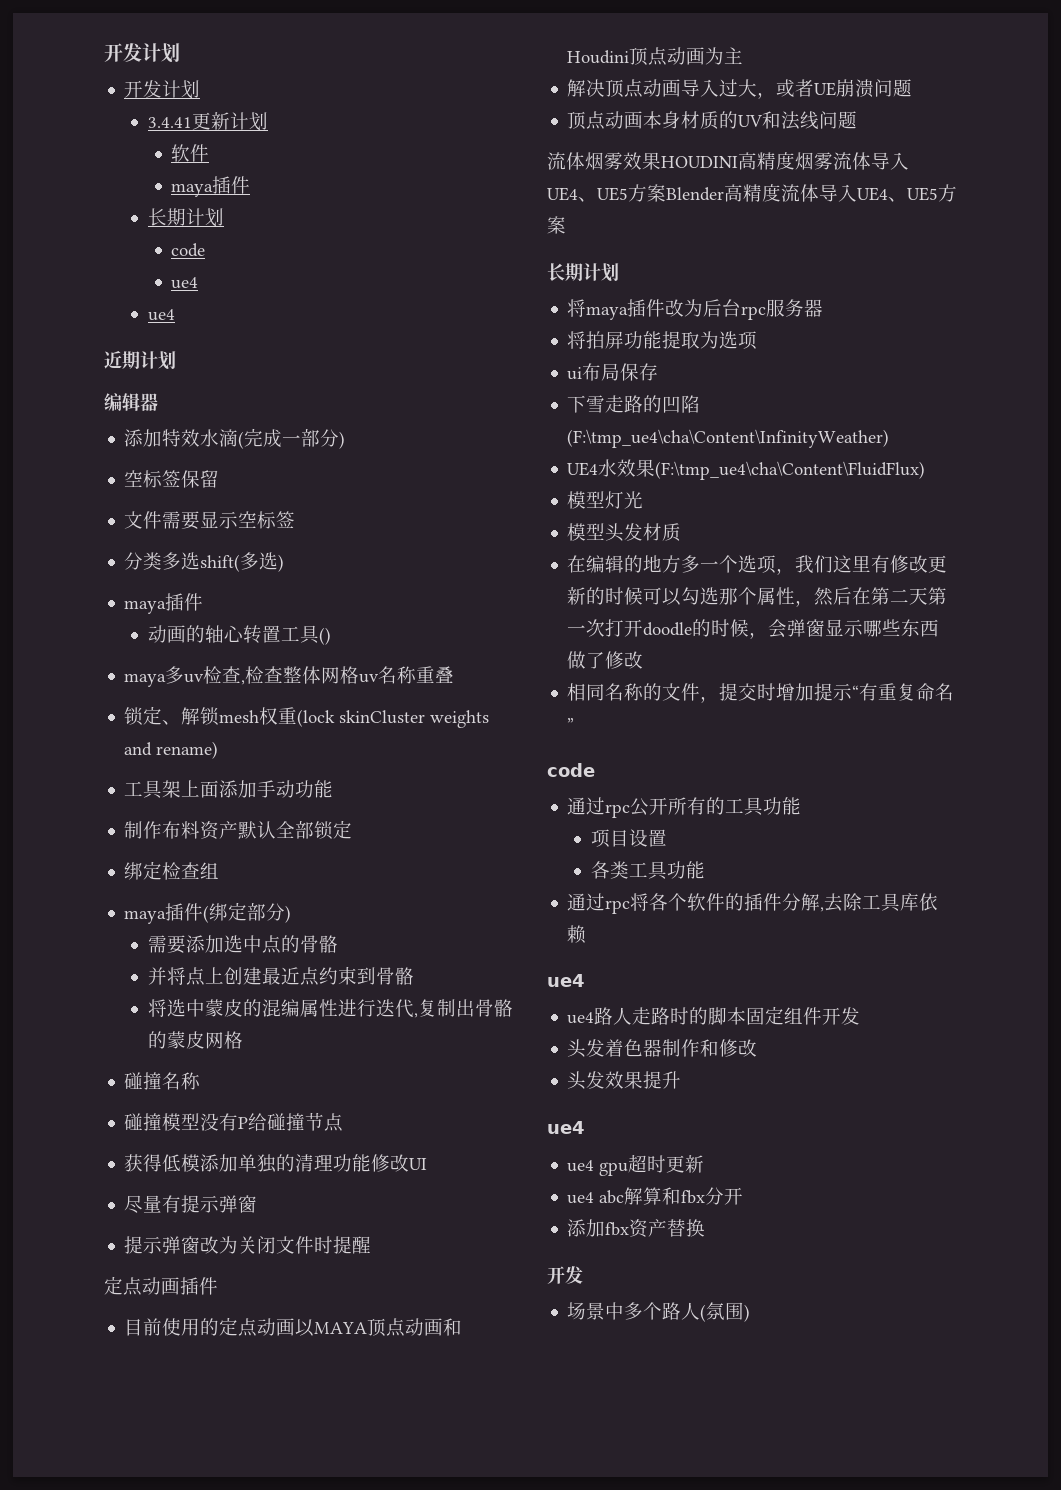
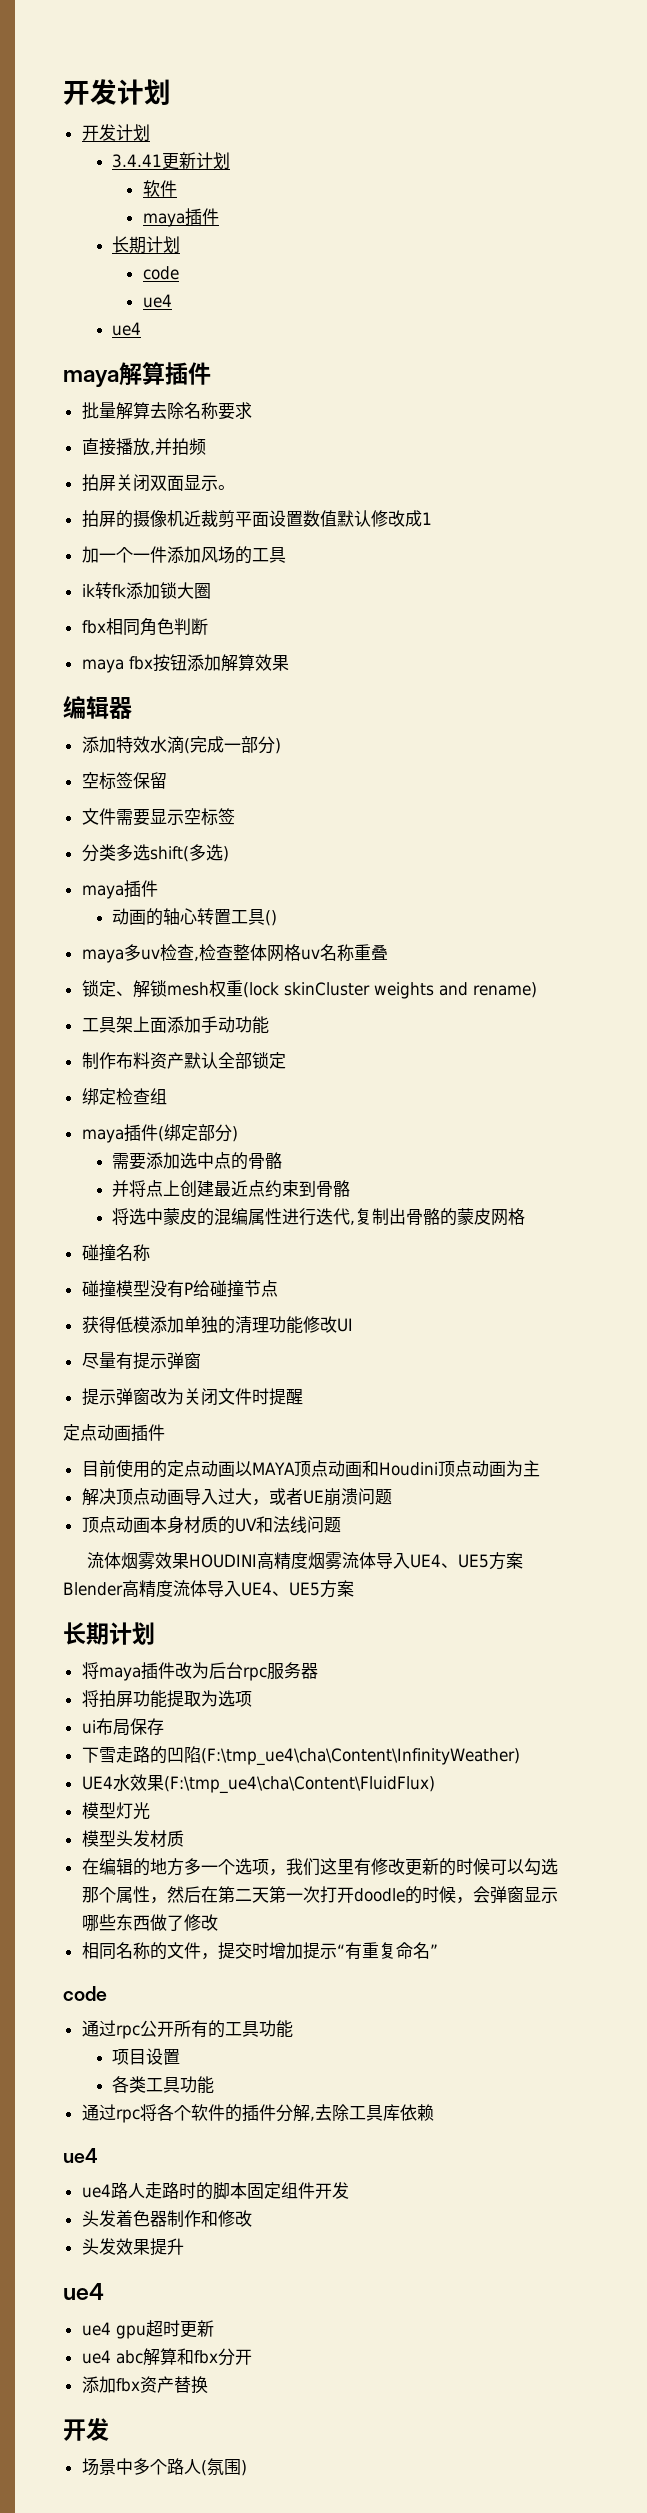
[104,351,176,370] 近期计划 -> [63,362,211,387] [81,402,252,420] [81,438,206,456] [81,474,235,492] [81,510,432,528] [81,546,286,564] [81,582,211,599] [81,618,208,636] [81,654,289,673] maya解算插件 // 批量解算去除名称要求 // 直接播放,并拍频 // 拍屏关闭双面显示。 // 拍屏的摄像机近裁剪平面设置数值默认修改成1 // 加一个一件添加风场的工具 // ik转fk添加锁大圈 // fbx相同角色判断 // maya fbx按钮添加解算效果

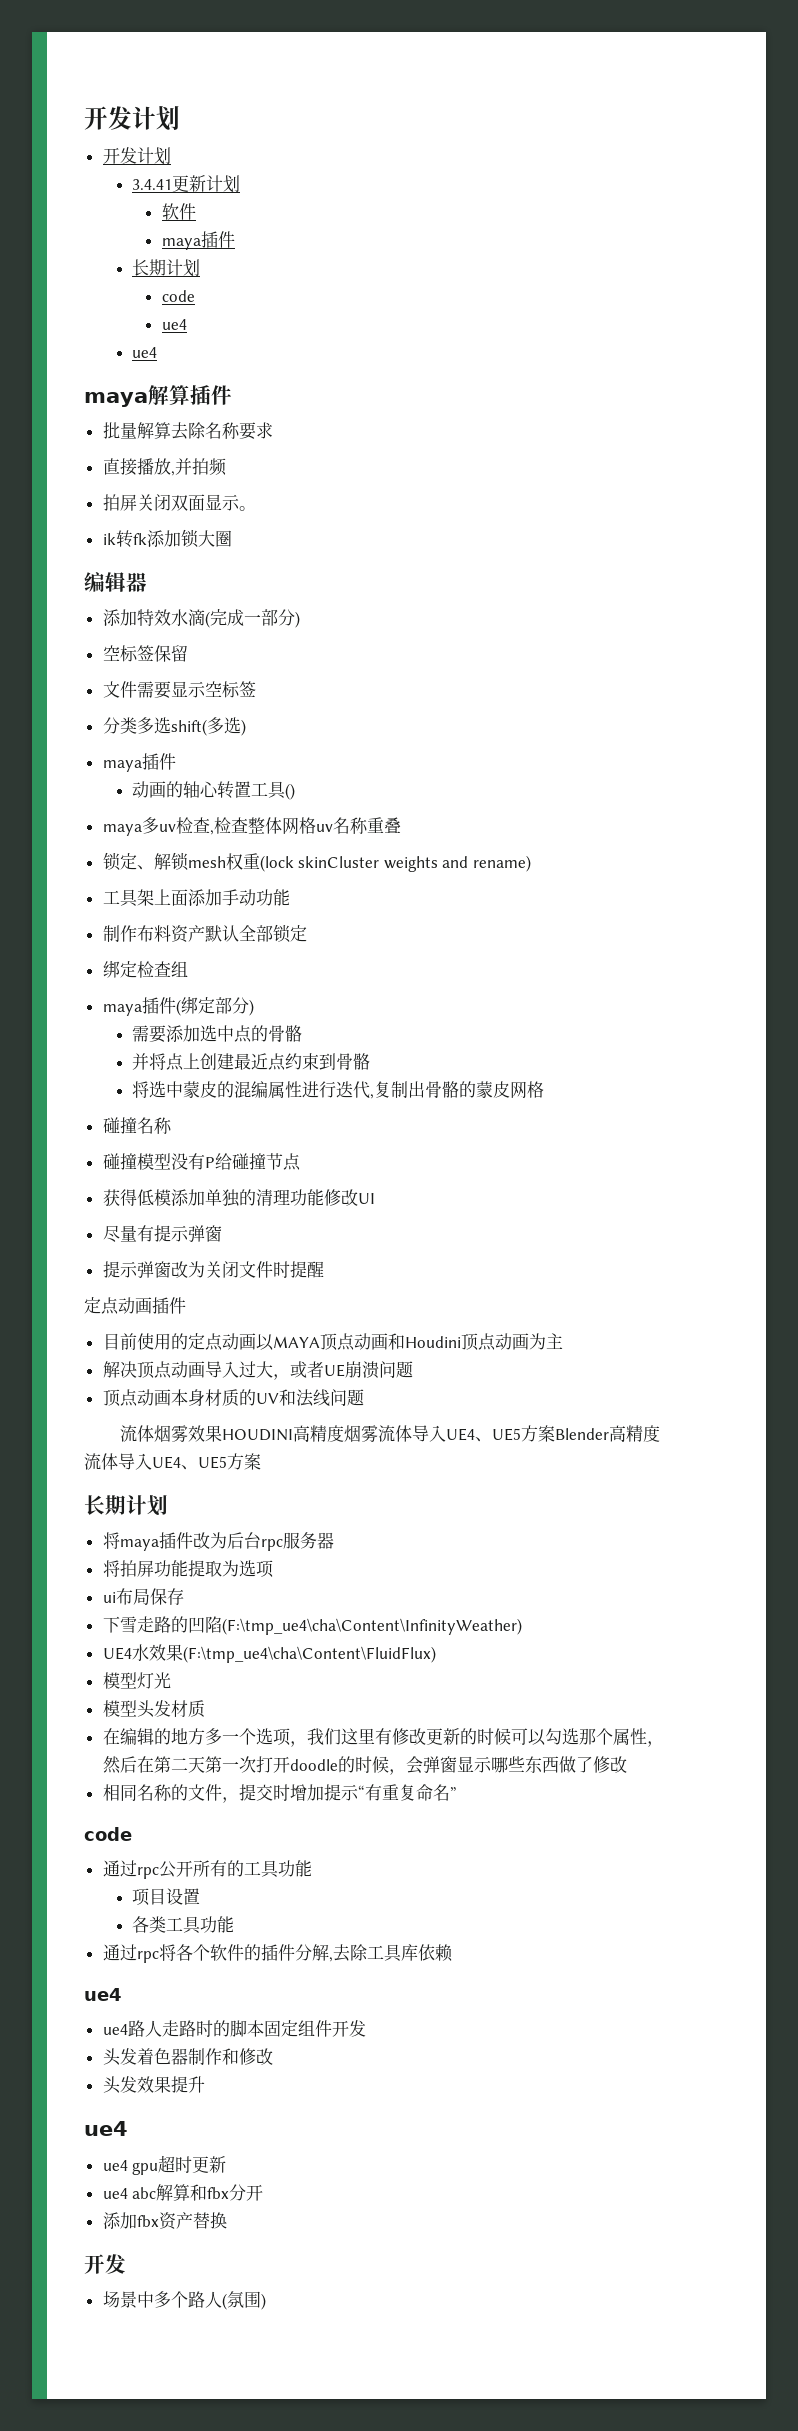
[81,510,432,528] [81,546,286,564] // 拍屏的摄像机近裁剪平面设置数值默认修改成1 // 加一个一件添加风场的工具 -> (256, 508) none
[81,618,208,636] [81,654,289,673] // fbx相同角色判断 // maya fbx按钮添加解算效果 -> (232, 538) none

